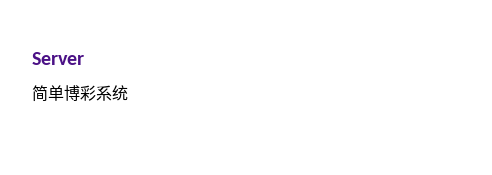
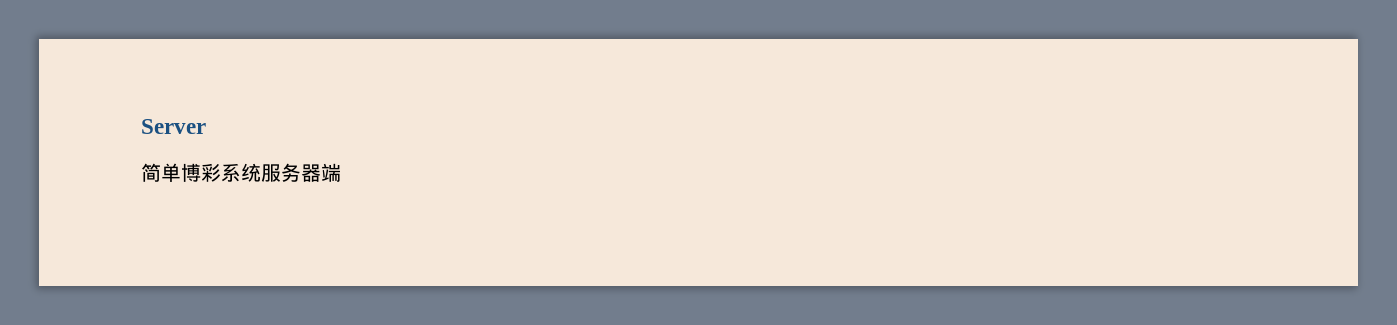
(128, 93) none -> [261,163,341,182] 服务器端

